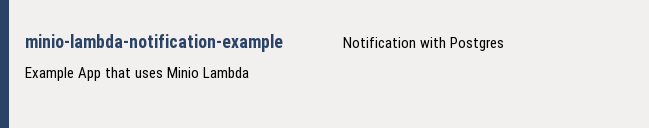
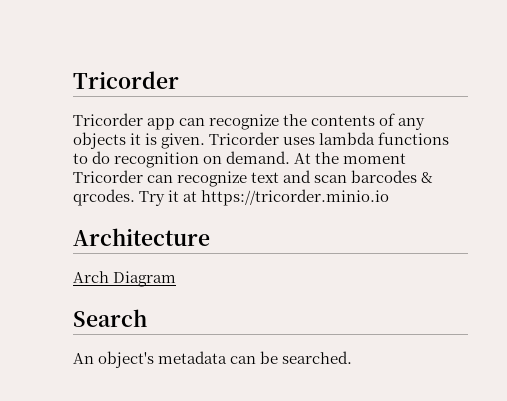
[25,34,283,52] [25,67,250,81] [343,37,505,51] minio-lambda-notification-example // Example App that uses Minio Lambda Notification with Postgres -> [73,71,179,89] [73,113,426,130] [73,132,450,149] [73,151,407,168] [73,170,434,187] [73,189,390,206] [73,228,210,246] [73,271,177,287] [73,309,147,327] [73,351,353,368] Tricorder // Tricorder app can recognize the contents of any objects it is given. Tricorder uses lambda functions to do recognition on demand. At the moment Tricorder can recognize text and scan barcodes & qrcodes. Try it at https://tricorder.minio.io // Architecture // Arch Diagram // Search // An object's metadata can be searched.

